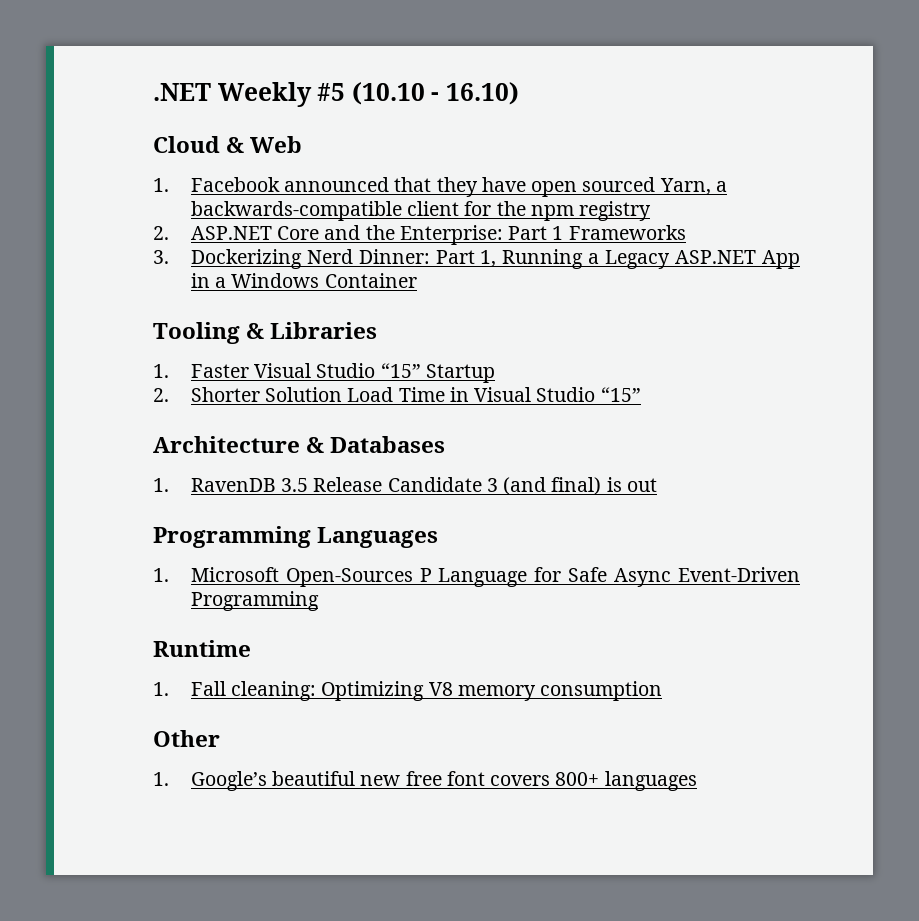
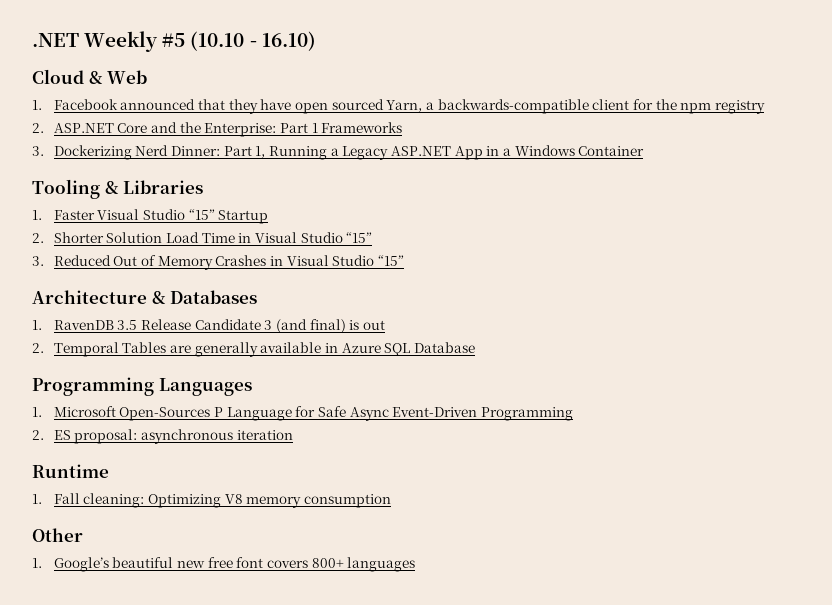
(641, 394) none -> [32,255,404,270] // 3. Reduced Out of Memory Crashes in Visual Studio “15”
(657, 485) none -> [32,342,475,357] // 2. Temporal Tables are generally available in Azure SQL Database
(319, 601) none -> [32,429,293,444] // 2. ES proposal: asynchronous iteration

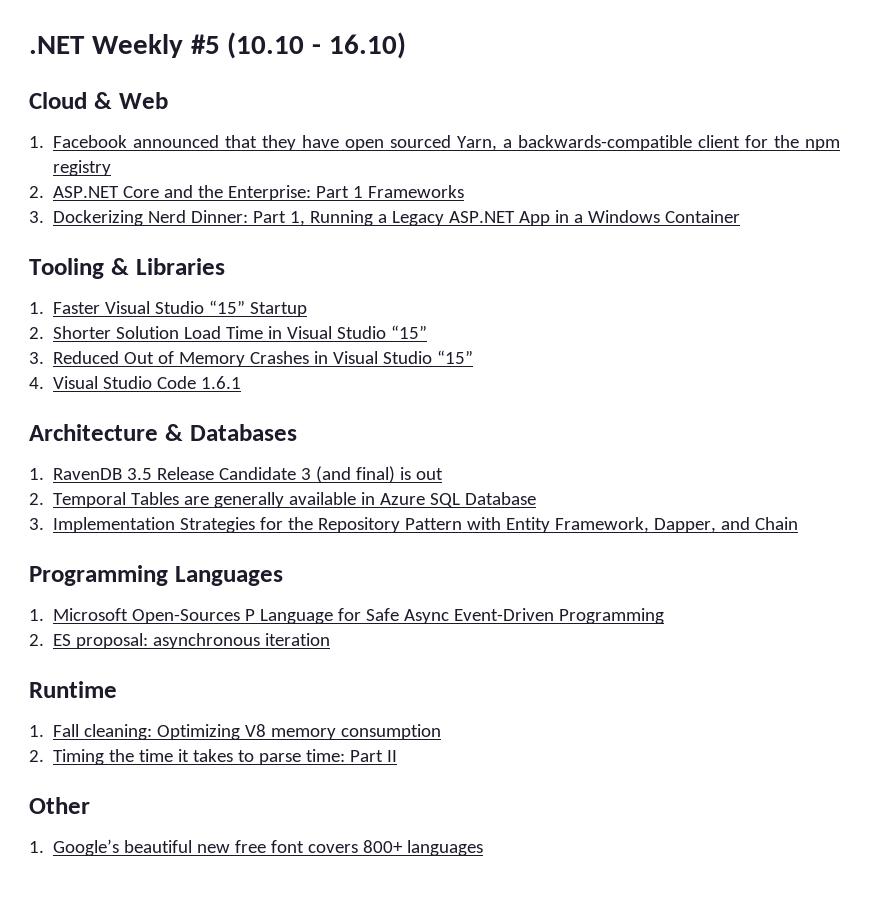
(404, 260) none -> [29,376,242,389] // 4. Visual Studio Code 1.6.1
(475, 347) none -> [29,517,799,533] // 3. Implementation Strategies for the Repository Pattern with Entity Framework, Dapper, and Chain
(392, 501) none -> [29,749,398,765] // 2. Timing the time it takes to parse time: Part II

